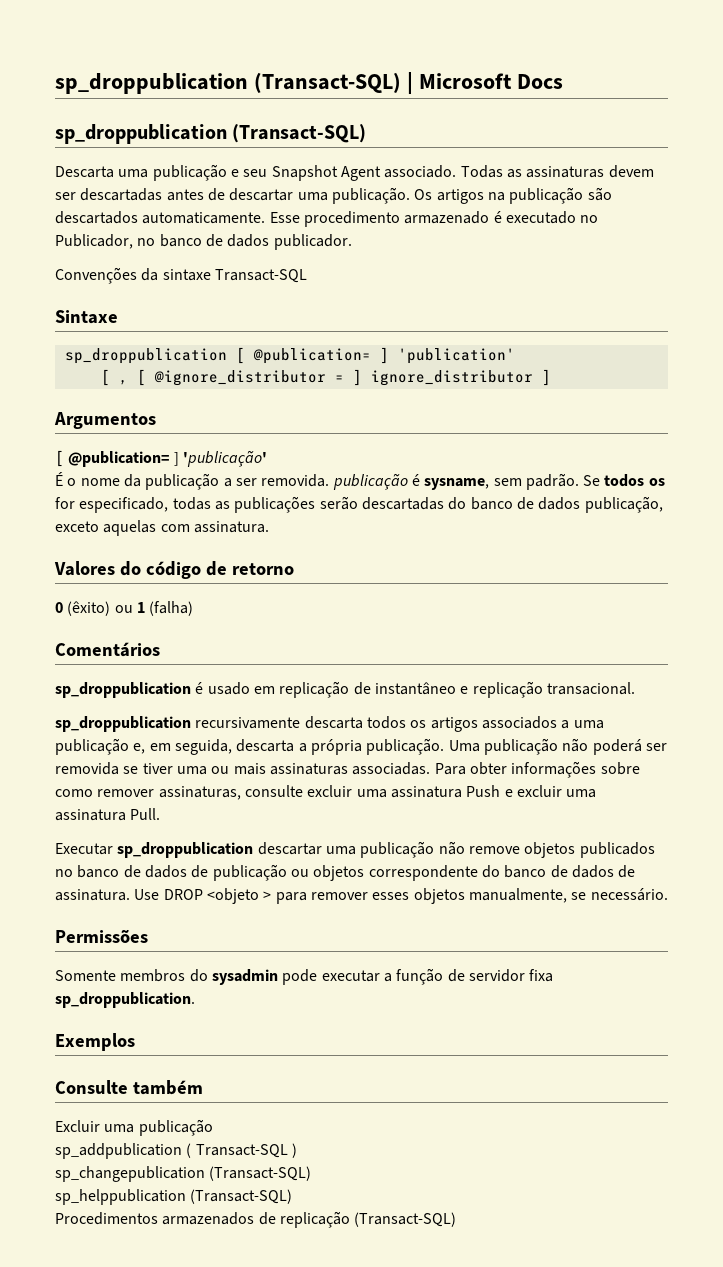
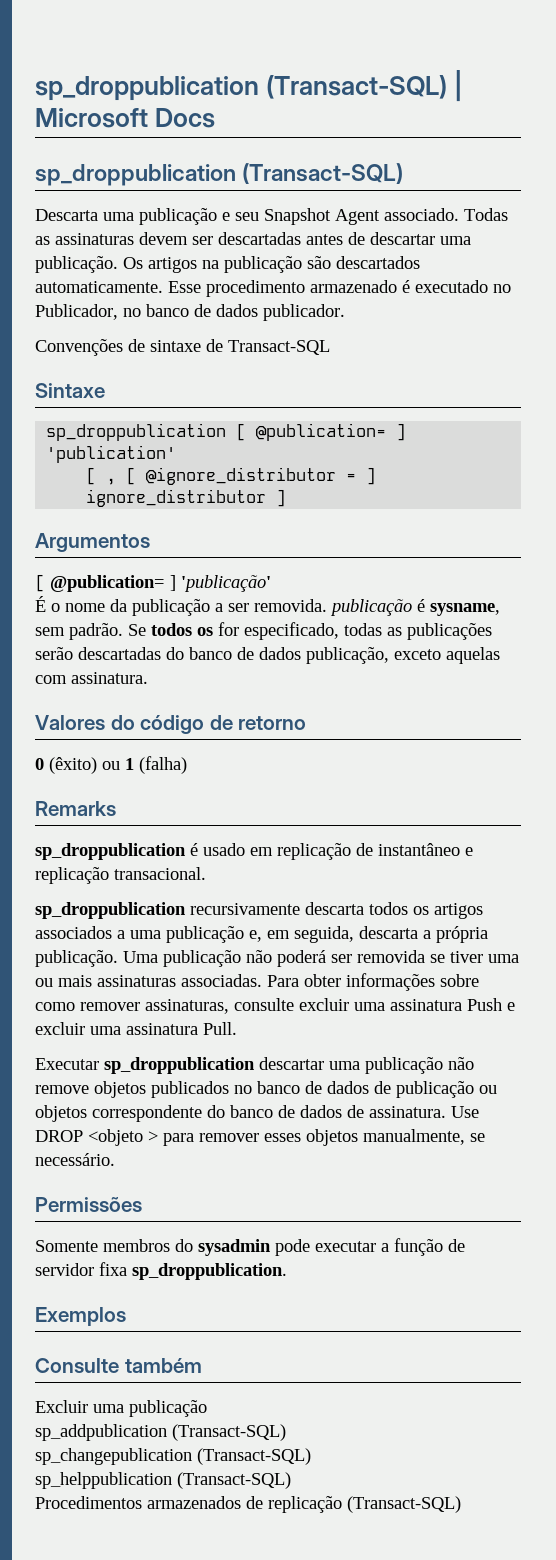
[141,268,211,281] da sintaxe -> [128,339,223,352] de sintaxe de
[55,642,160,657] Comentários -> [35,801,116,816] Remarks
[186,1143,297,1158] ( Transact-SQL ) -> [172,1424,286,1441] (Transact-SQL)

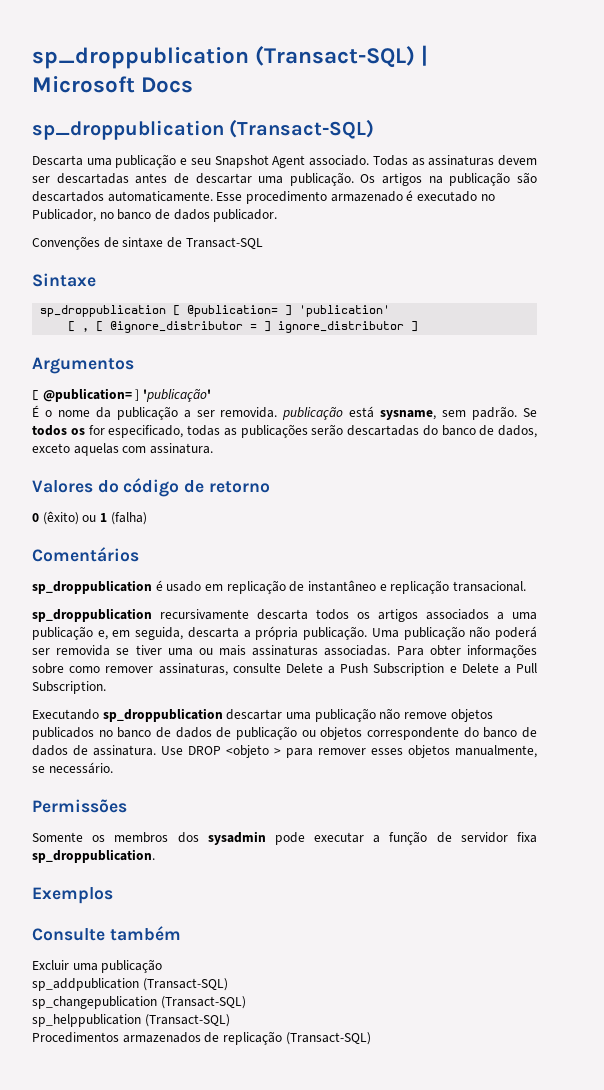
[417,599,425,612] é -> [349,406,375,418] está
[259,647,389,664] dados publicação, -> [498,425,537,438] dados,
[35,801,116,816] Remarks -> [32,547,139,562] Comentários
[299,998,515,1011] [35,1022,237,1035] [35,1058,99,1070] excluir uma assinatura Push e excluir uma assinatura Pull. // Executar -> [285,663,538,676] [32,681,106,694] [32,709,99,720] Delete a Push Subscription e Delete a Pull Subscription. // Executando
[103,1239,193,1252] membros do -> [92,832,199,843] os membros dos

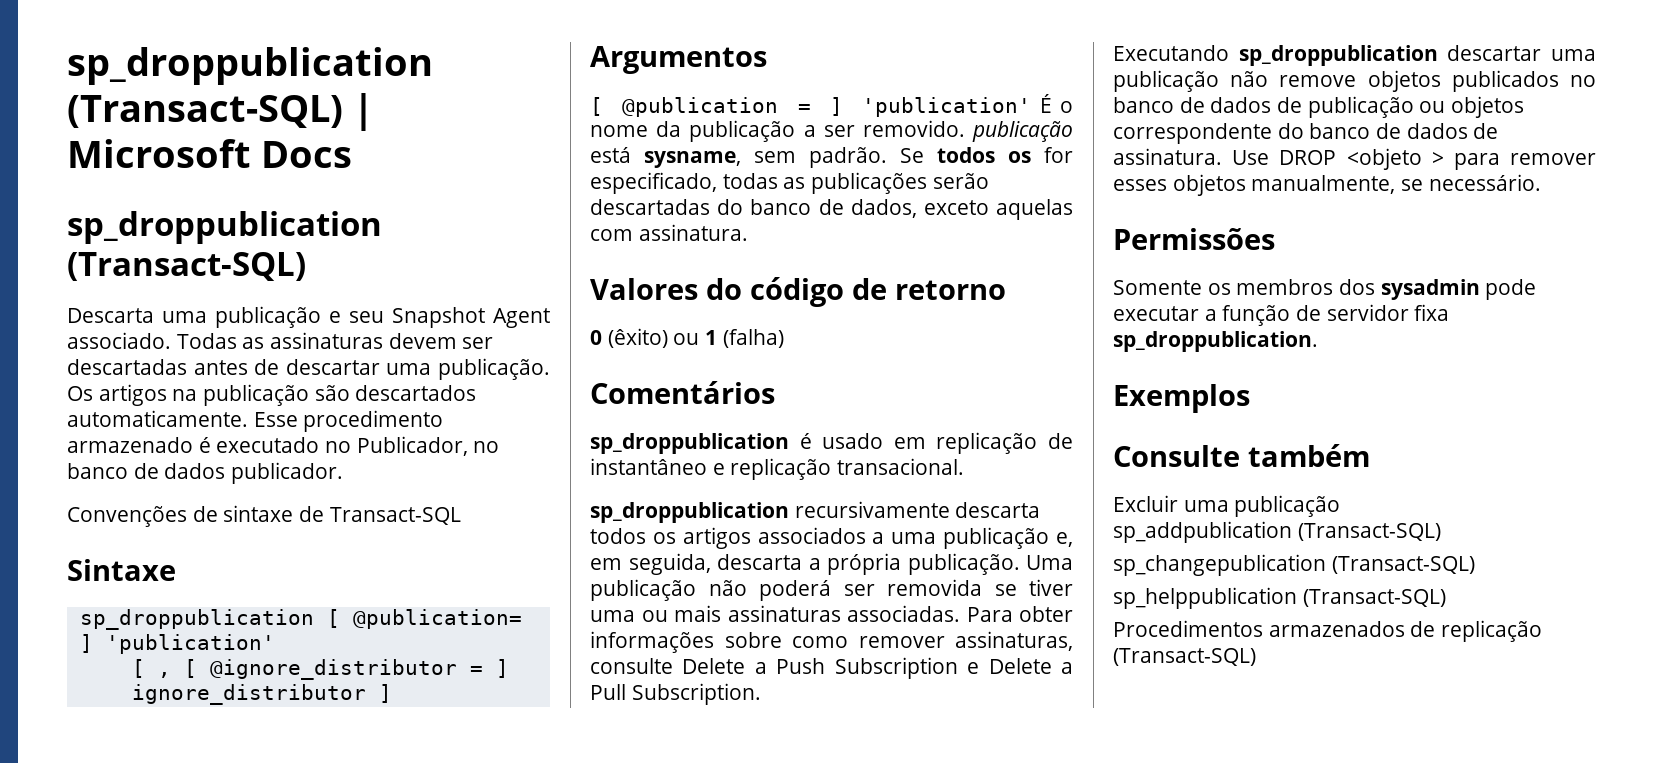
[42,388,211,402] @publication= ] 'publicação' // -> [622,97,1032,117] @publication = ] 'publication'
[220,407,278,418] removida. -> [862,120,965,137] removido.

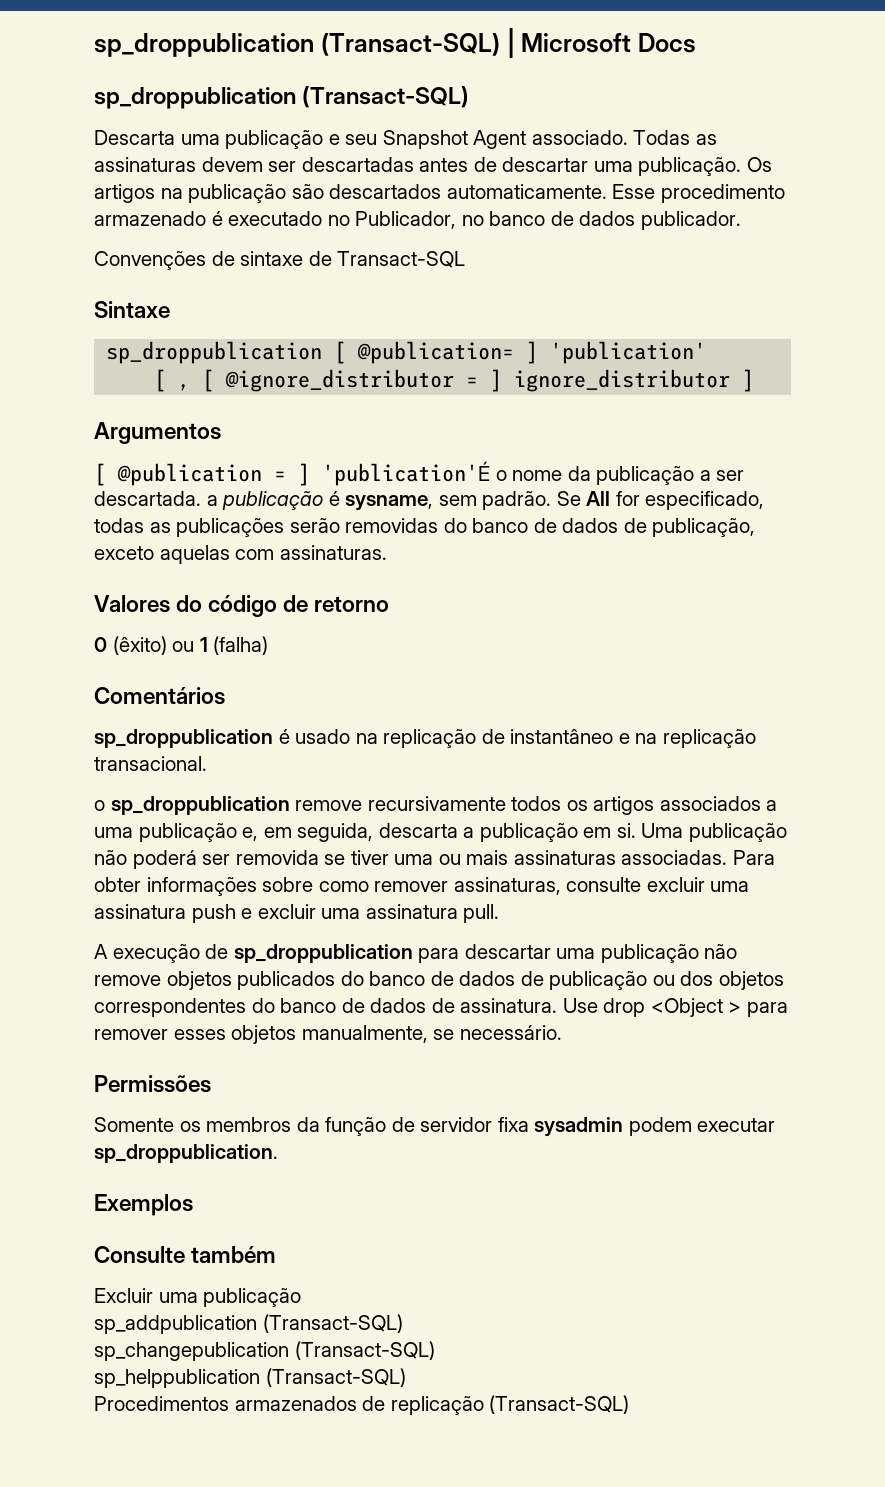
[862,94,1052,117] 'publication' É -> [322,461,490,486] 'publication'É
[862,120,1073,142] [590,147,631,163] removido. publicação está -> [94,491,340,510] descartada. a publicação é
[937,147,1031,163] todos os -> [586,491,611,506] All
[590,199,917,218] descartadas do banco de dados, -> [345,518,756,537] removidas do banco de dados de publicação,
[638,224,748,241] assinatura. -> [279,545,387,560] assinaturas.
[893,437,926,449] em -> [355,733,378,744] na
(725, 469) none -> [635,733,658,744] na
[590,501,1041,523] sp_droppublication recursivamente descarta -> [94,796,506,815] o sp_droppublication remove recursivamente
[827,553,1020,575] própria publicação. -> [479,823,636,842] publicação em si.
[682,657,1073,679] [590,683,761,705] [1113,45,1438,66] Delete a Push Subscription e Delete a Pull Subscription. // Executando sp_droppublication -> [646,877,750,892] [94,904,500,923] [94,944,460,963] excluir uma assinatura push e excluir uma assinatura pull. // A execução de sp_droppublication para
[1570,75,1596,87] no -> [340,971,364,986] do
[1451,96,1525,118] [1113,123,1272,144] objetos correspondente -> [680,971,784,990] [94,998,246,1017] dos objetos correspondentes
[1279,148,1422,170] DROP <objeto -> [603,998,723,1017] drop <Object
[1339,279,1537,300] [1113,306,1217,321] dos sysadmin pode executar a -> [296,1117,320,1132] da
(1450, 312) none -> [534,1117,776,1137] sysadmin podem executar

